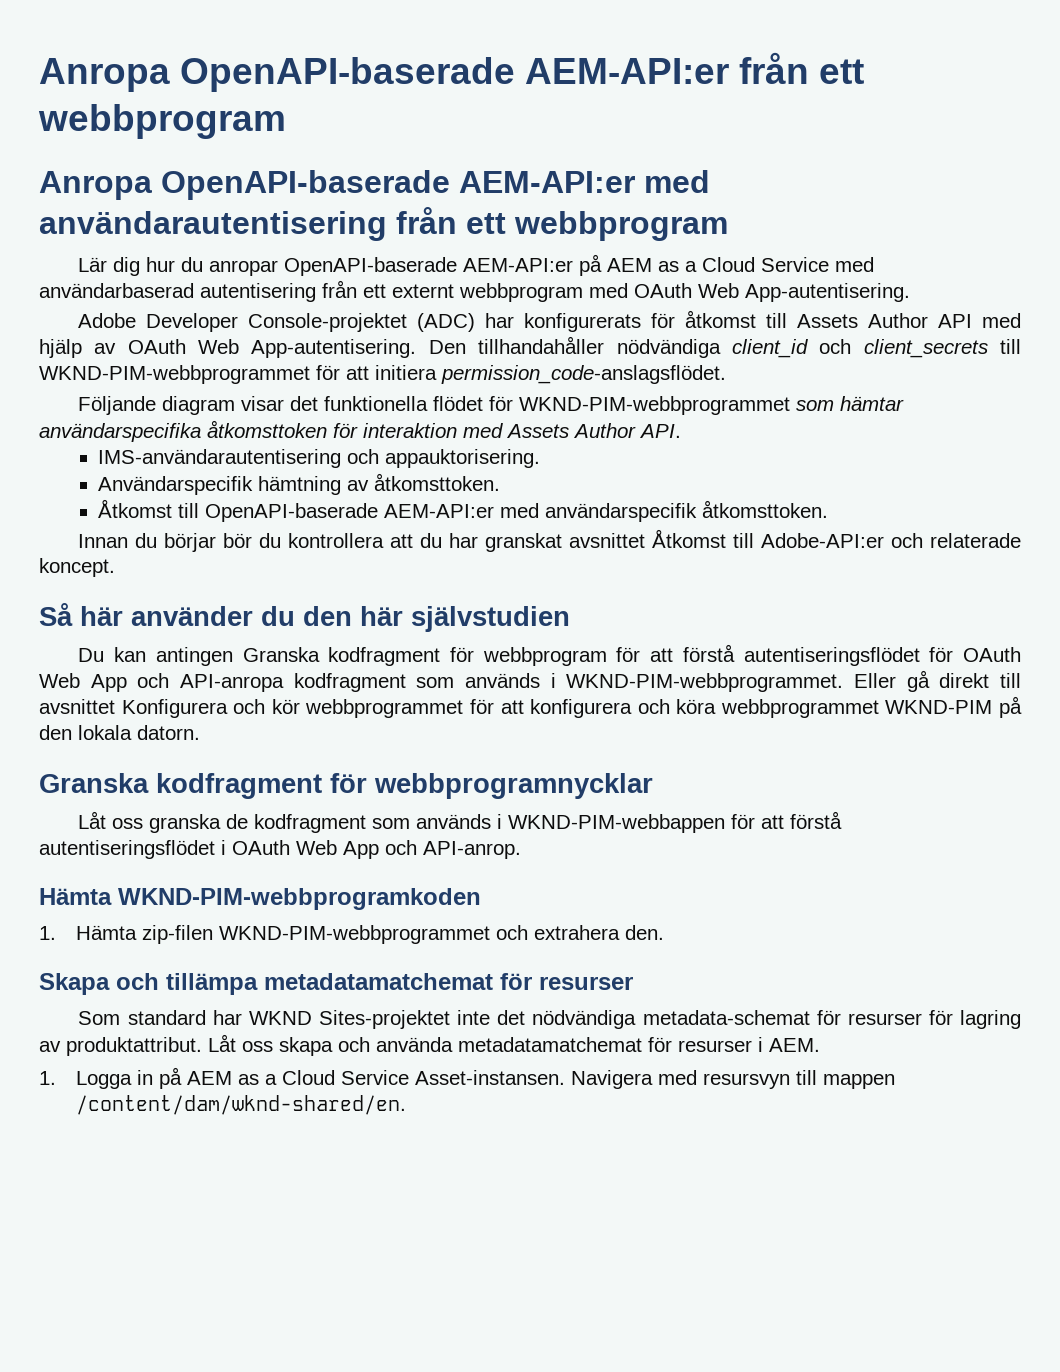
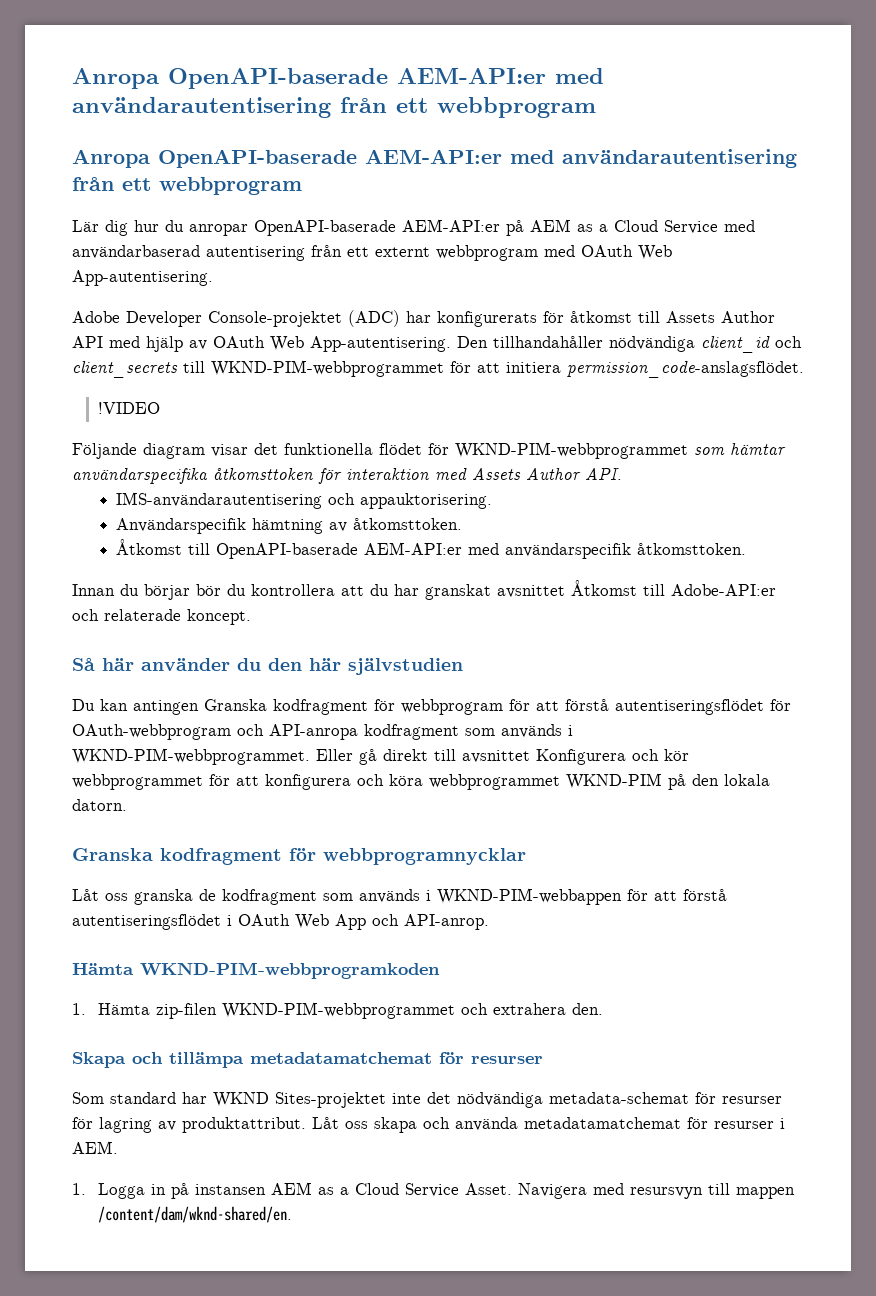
[39,57,729,92] Anropa OpenAPI-baserade AEM-API:er -> [72,68,604,89] [72,97,331,118] Anropa OpenAPI-baserade AEM-API:er med användarautentisering
(726, 374) none -> [97,402,160,414] // !VIDEO
[962,647,1021,662] [39,673,127,692] OAuth Web App -> [72,724,231,740] OAuth-webbprogram
[186,1070,565,1085] AEM as a Cloud Service Asset-instansen. -> [194,1182,512,1197] instansen AEM as a Cloud Service Asset.

